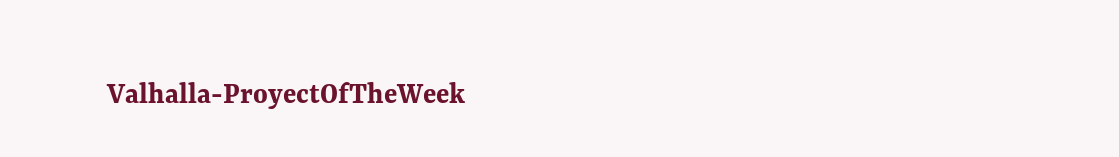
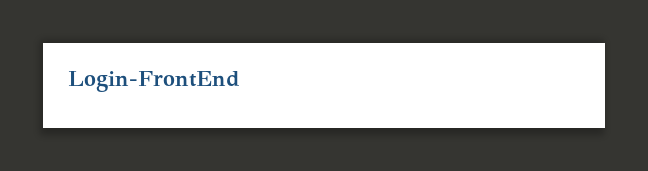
[106,82,465,109] Valhalla-ProyectOfTheWeek -> [68,71,240,92] Login-FrontEnd

